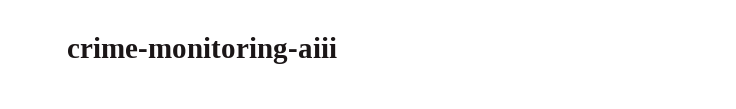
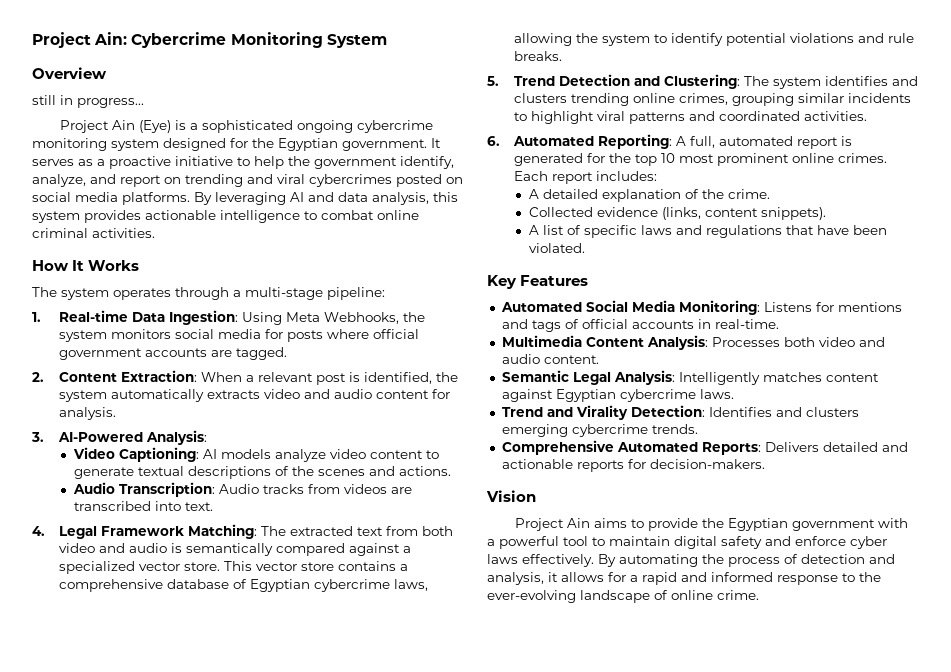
[67,37,337,64] crime-monitoring-aiii -> [32,32,387,48] [32,67,107,79] [32,95,144,108] [60,120,434,133] [32,138,441,151] [32,156,454,169] [32,174,463,187] [32,192,458,205] [32,210,419,223] [32,228,155,238] [32,260,140,271] [32,287,385,300] [32,310,425,325] [58,329,419,342] [58,347,287,360] [32,370,458,385] [58,389,450,402] [58,407,116,420] [31,430,207,445] [72,447,439,462] [73,466,451,479] [72,482,412,497] [73,501,213,511] [32,524,453,539] [58,543,411,556] [58,561,408,574] [58,579,428,592] [513,33,914,46] [513,51,562,61] [487,74,918,89] [513,93,911,106] [513,111,867,124] [487,134,852,149] [513,153,887,166] [513,171,657,184] [528,189,770,202] [528,207,826,220] [528,225,887,238] [528,243,585,253] [487,275,589,289] [500,300,902,315] [501,319,779,332] [501,335,885,350] [501,354,599,364] [501,370,879,385] [501,389,734,402] [501,405,859,420] [501,424,698,437] [501,440,908,455] [501,459,765,472] [486,490,536,502] [515,518,909,531] [487,536,887,549] [487,554,895,567] [487,572,881,585] [487,590,759,603] Project Ain: Cybercrime Monitoring System // Overview // still in progress... // Project Ain (Eye) is a sophisticated ongoing cybercrime monitoring system designed for the Egyptian government. It serves as a proactive initiative to help the government identify, analyze, and report on trending and viral cybercrimes posted on social media platforms. By leveraging AI and data analysis, this system provides actionable intelligence to combat online criminal activities. // How It Works // The system operates through a multi-stage pipeline: // 1. Real-time Data Ingestion: Using Meta Webhooks, the system monitors social media for posts where official government accounts are tagged. // 2. Content Extraction: When a relevant post is identified, the system automatically extracts video and audio content for analysis. // 3. AI-Powered Analysis: // Video Captioning: AI models analyze video content to generate textual descriptions of the scenes and actions. // Audio Transcription: Audio tracks from videos are transcribed into text. // 4. Legal Framework Matching: The extracted text from both video and audio is semantically compared against a specialized vector store. This vector store contains a comprehensive database of Egyptian cybercrime laws, allowing the system to identify potential violations and rule breaks. // 5. Trend Detection and Clustering: The system identifies and clusters trending online crimes, grouping similar incidents to highlight viral patterns and coordinated activities. // 6. Automated Reporting: A full, automated report is generated for the top 10 most prominent online crimes. Each report includes: // A detailed explanation of the crime. // Collected evidence (links, content snippets). // A list of specific laws and regulations that have been violated. // Key Features // Automated Social Media Monitoring: Listens for mentions and tags of official accounts in real-time. // Multimedia Content Analysis: Processes both video and audio content. // Semantic Legal Analysis: Intelligently matches content against Egyptian cybercrime laws. // Trend and Virality Detection: Identifies and clusters emerging cybercrime trends. // Comprehensive Automated Reports: Delivers detailed and actionable reports for decision-makers. // Vision // Project Ain aims to provide the Egyptian government with a powerful tool to maintain digital safety and enforce cyber laws effectively. By automating the process of detection and analysis, it allows for a rapid and informed response to the ever-evolving landscape of online crime.

